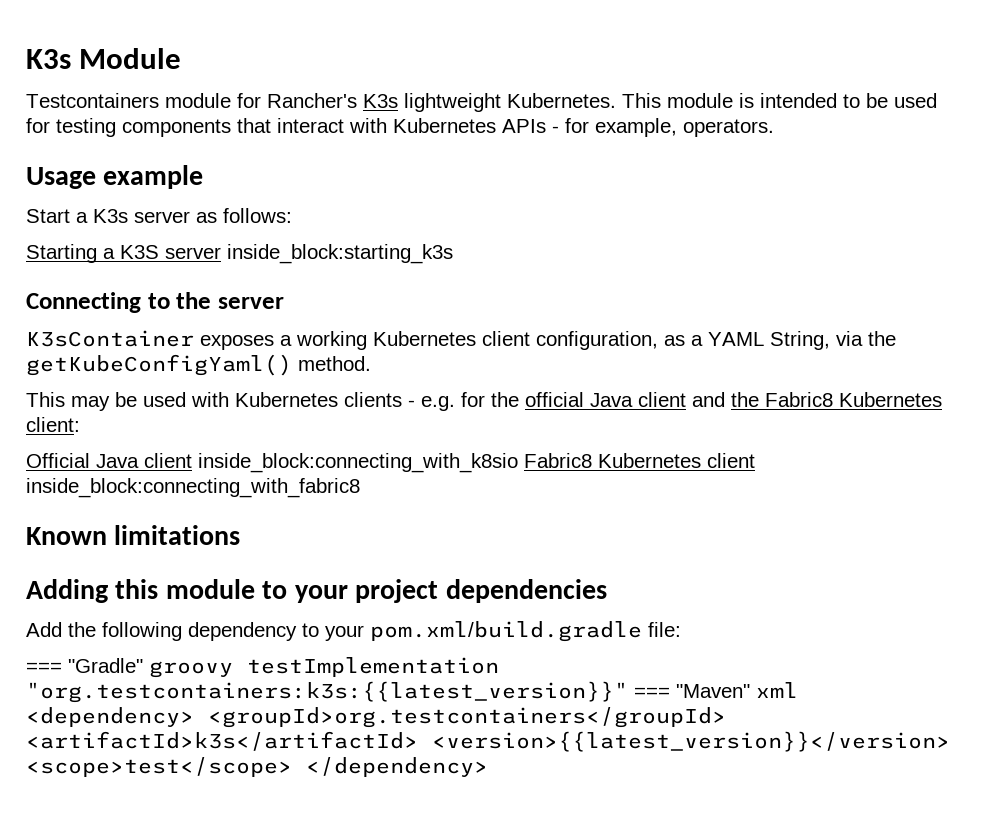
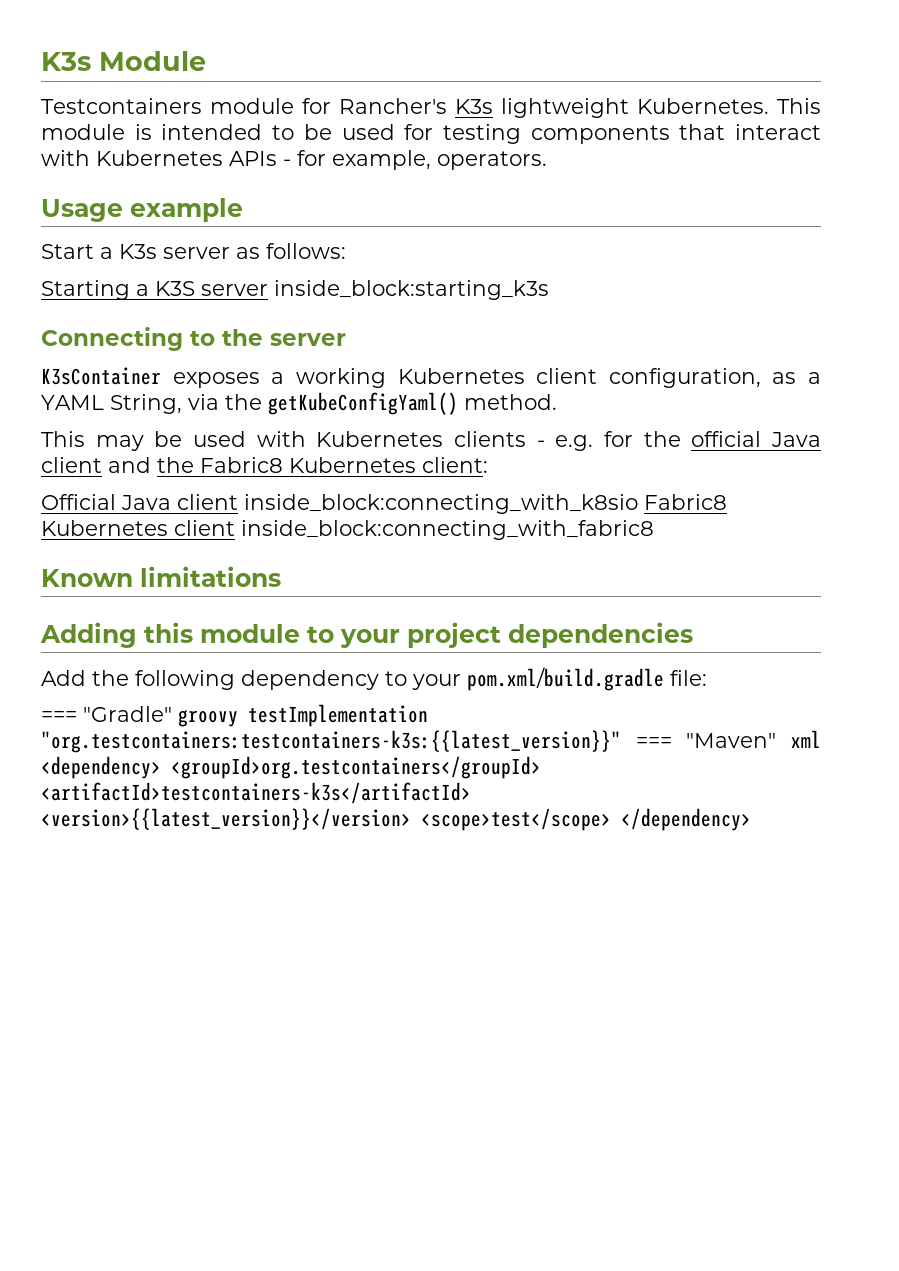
[26,681,628,703] "org.testcontainers:k3s:{{latest_version}}" -> [41,730,621,753] "org.testcontainers:testcontainers-k3s:{{latest_version}}"
[26,731,418,751] <artifactId>k3s</artifactId> -> [41,782,471,804] <artifactId>testcontainers-k3s</artifactId>

